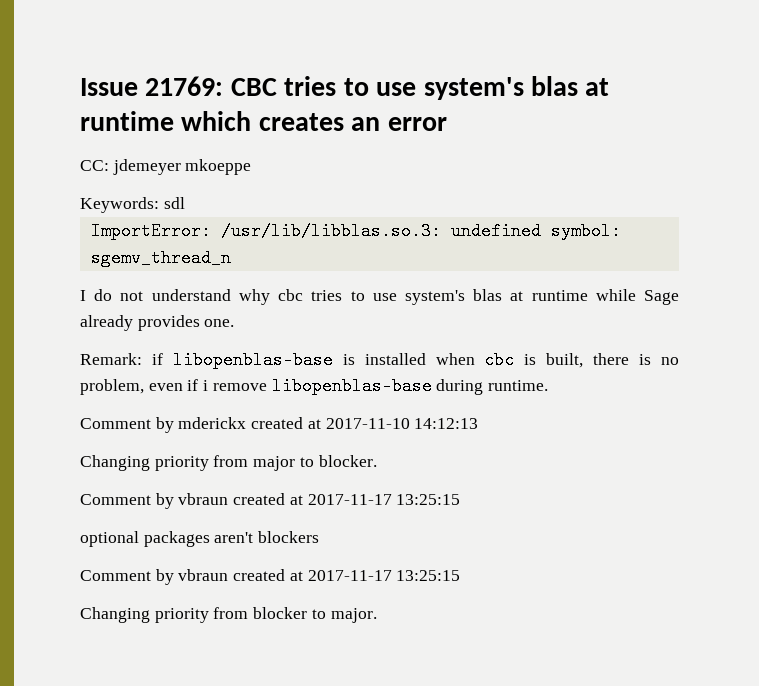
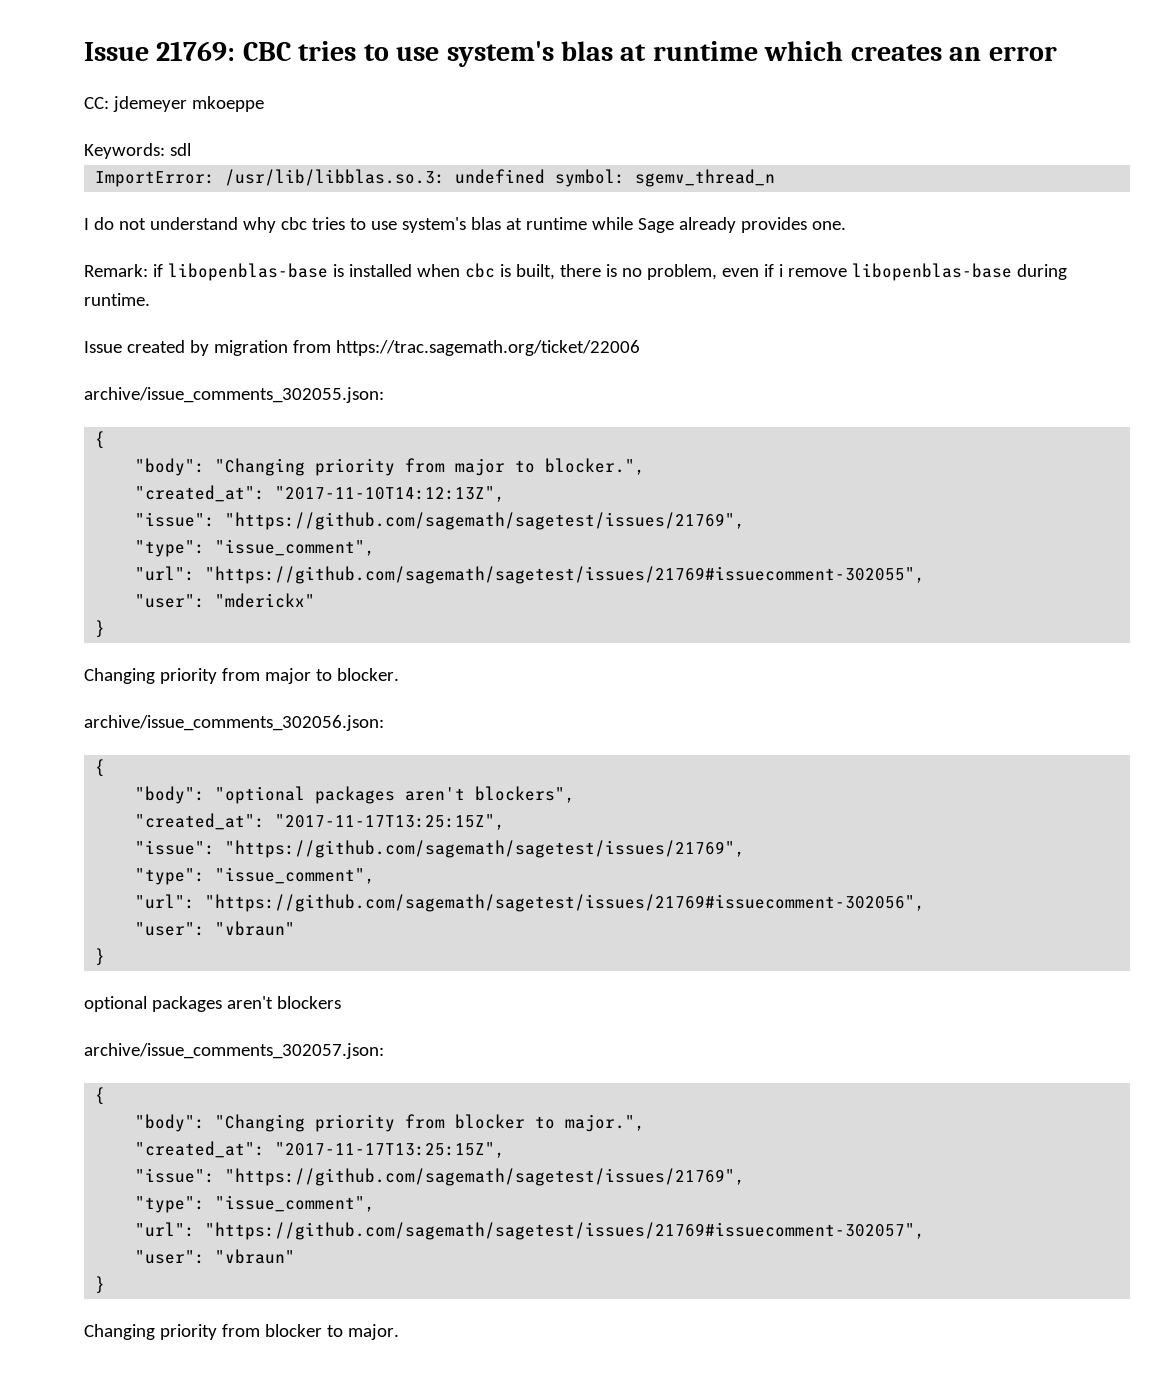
[80,417,479,433] Comment by mderickx created at 2017-11-10 14:12:13 -> [84,340,640,356] [84,387,384,403] [95,431,106,449] [135,458,646,476] [135,485,506,502] [135,512,746,530] [135,539,376,557] [135,566,926,584] [135,593,316,608] [95,620,106,638] Issue created by migration from https://trac.sagemath.org/ticket/22006 // archive/issue_comments_302055.json: // { // "body": "Changing priority from major to blocker.", // "created_at": "2017-11-10T14:12:13Z", // "issue": "https://github.com/sagemath/sagetest/issues/21769", // "type": "issue_comment", // "url": "https://github.com/sagemath/sagetest/issues/21769#issuecomment-302055", // "user": "mderickx" // }
[80,493,461,509] [80,531,320,547] [80,569,461,585] Comment by vbraun created at 2017-11-17 13:25:15 // optional packages aren't blockers // Comment by vbraun created at 2017-11-17 13:25:15 -> [84,715,384,731] [95,759,106,777] [135,786,576,804] [135,813,506,830] [135,840,746,858] [135,867,376,885] [135,894,926,912] [135,921,296,936] [95,948,106,966] [84,996,341,1012] [84,1043,384,1059] [95,1087,106,1105] [135,1114,646,1132] [135,1141,506,1158] [135,1168,746,1186] [135,1195,376,1213] [135,1222,926,1240] [135,1249,296,1264] [95,1276,106,1294] archive/issue_comments_302056.json: // { // "body": "optional packages aren't blockers", // "created_at": "2017-11-17T13:25:15Z", // "issue": "https://github.com/sagemath/sagetest/issues/21769", // "type": "issue_comment", // "url": "https://github.com/sagemath/sagetest/issues/21769#issuecomment-302056", // "user": "vbraun" // } // optional packages aren't blockers // archive/issue_comments_302057.json: // { // "body": "Changing priority from blocker to major.", // "created_at": "2017-11-17T13:25:15Z", // "issue": "https://github.com/sagemath/sagetest/issues/21769", // "type": "issue_comment", // "url": "https://github.com/sagemath/sagetest/issues/21769#issuecomment-302057", // "user": "vbraun" // }

